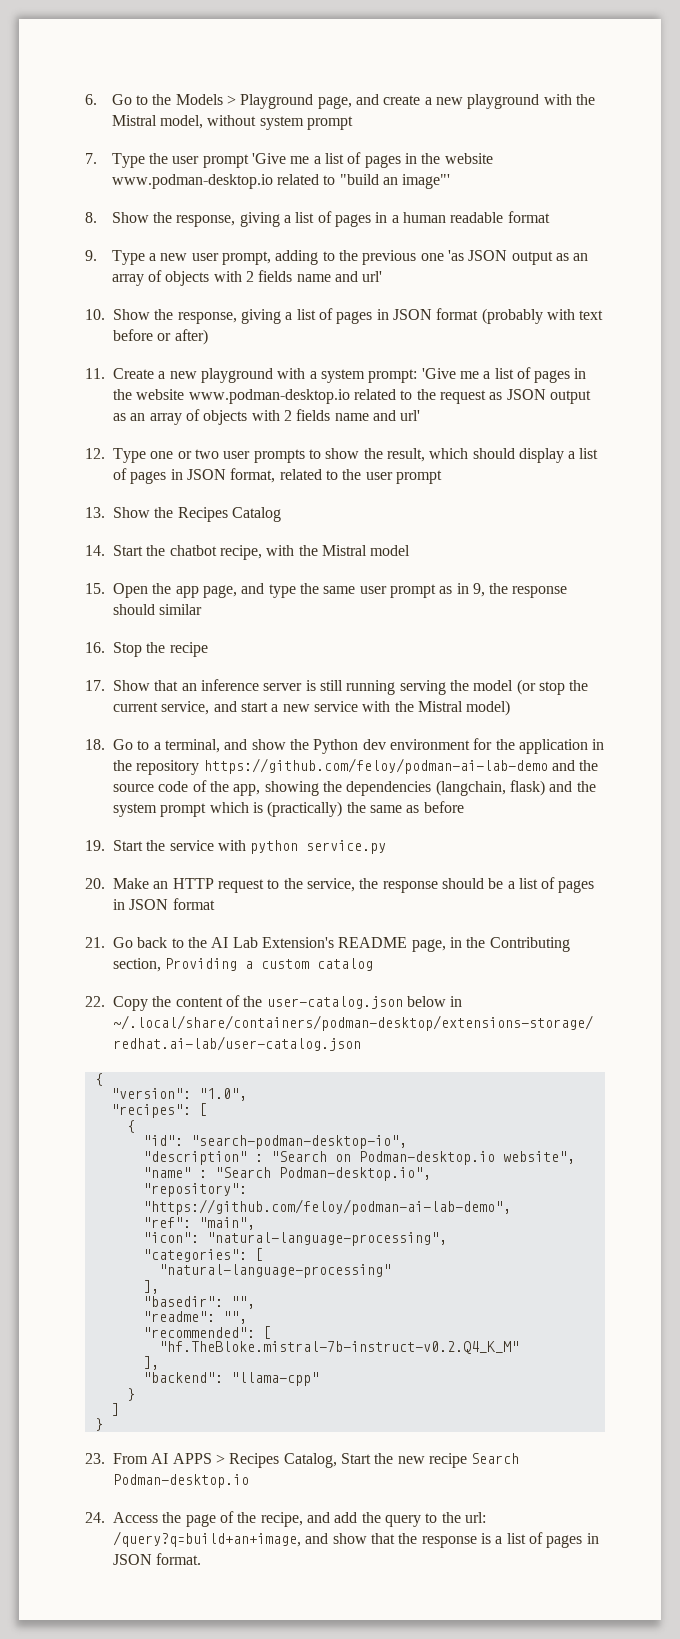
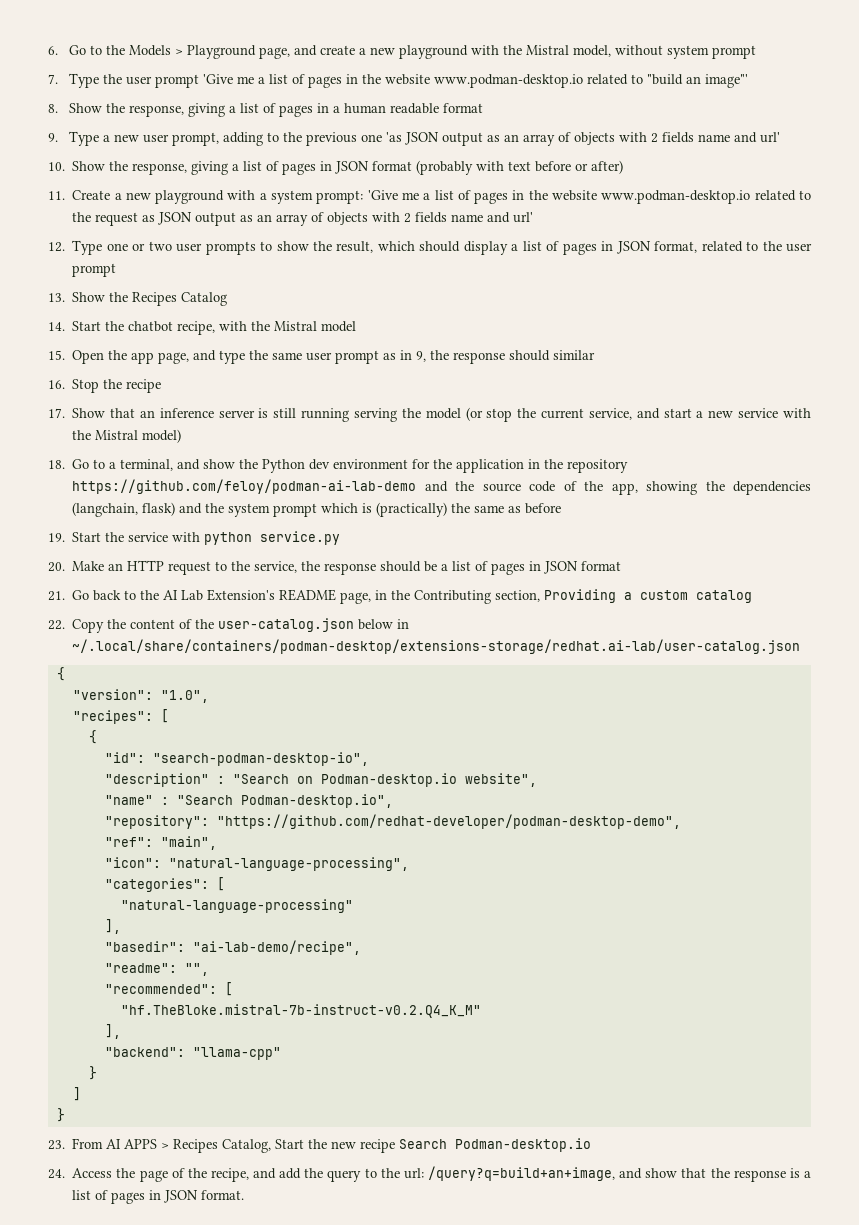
[142,1199,511,1215] "https://github.com/feloy/podman-ai-lab-demo", -> [216,814,681,829] "https://github.com/redhat-developer/podman-desktop-demo",
[230,1296,255,1309] "", -> [192,940,361,955] "ai-lab-demo/recipe",

